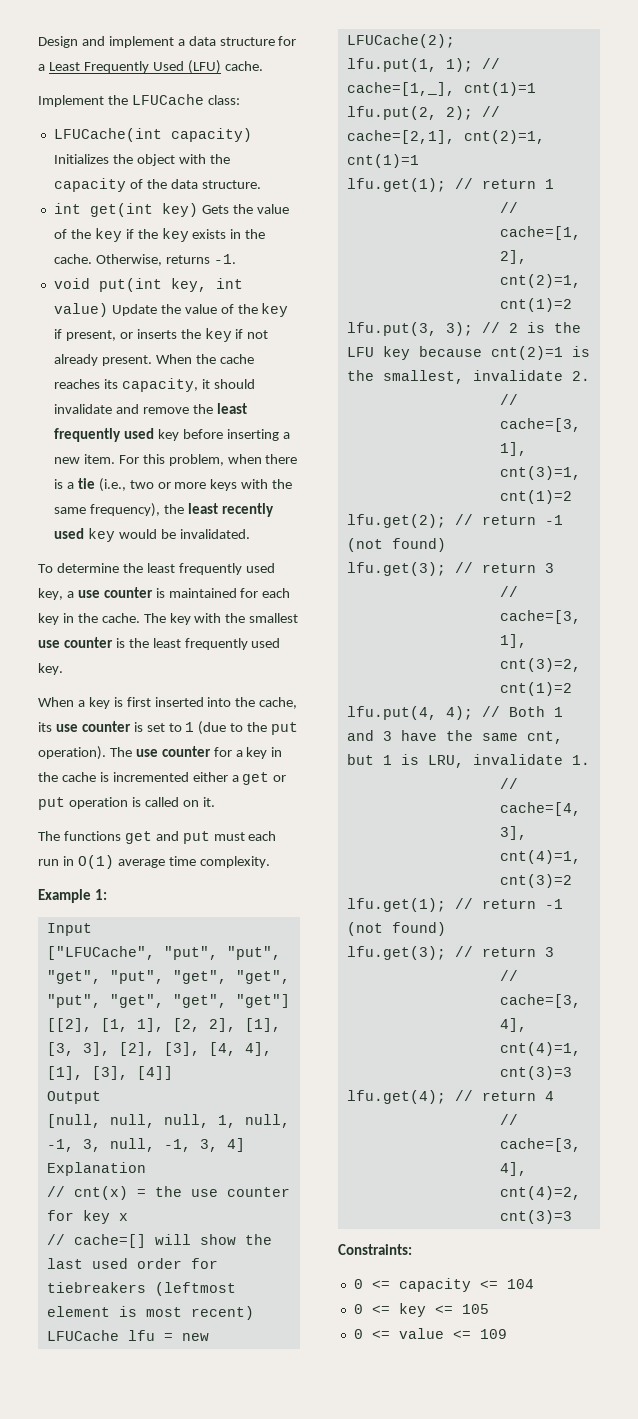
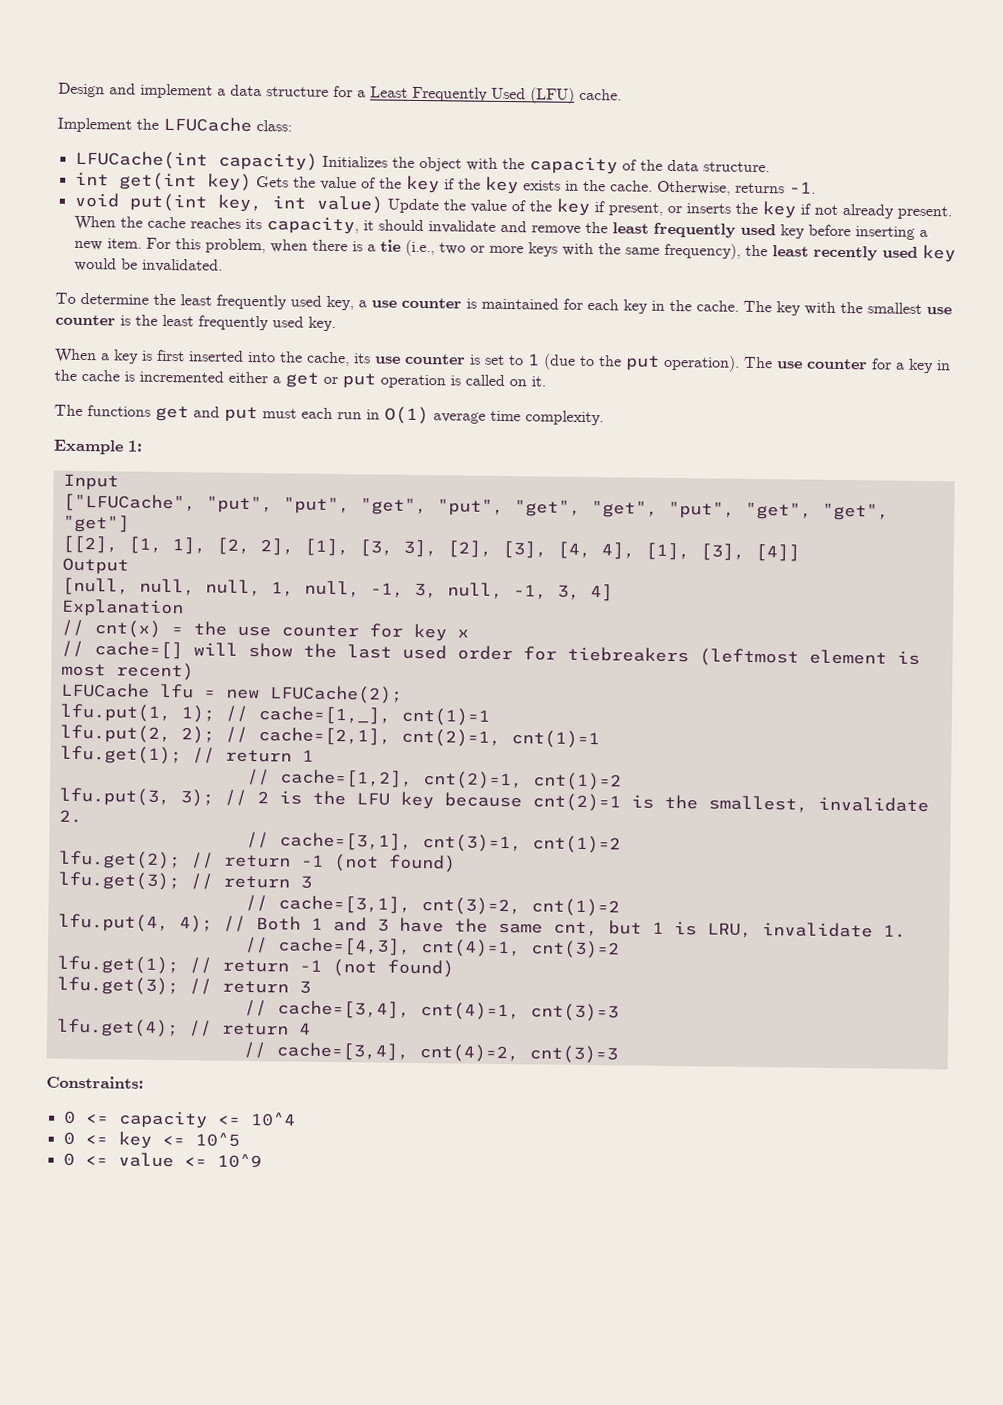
[506,1279,534,1289] 104 -> [249,1112,296,1127] 10^4
[461,1304,489,1314] 105 -> [194,1132,240,1147] 10^5
[479,1329,507,1339] 109 -> [216,1153,262,1169] 10^9

